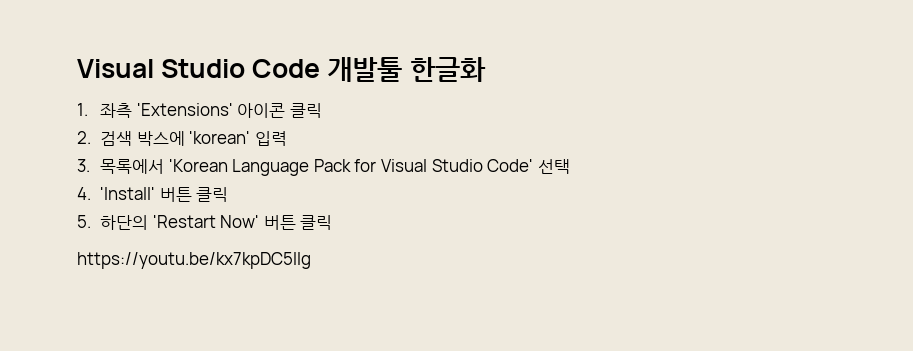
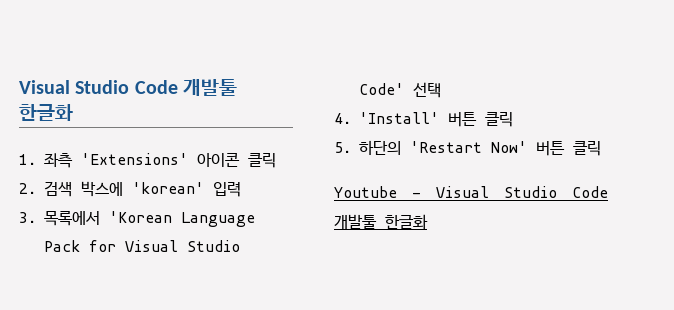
[77,252,311,269] https://youtu.be/kx7kpDC5llg -> [334,186,608,198] [334,214,428,230] Youtube - Visual Studio Code 개발툴 한글화

